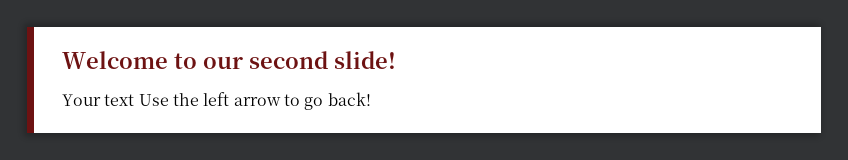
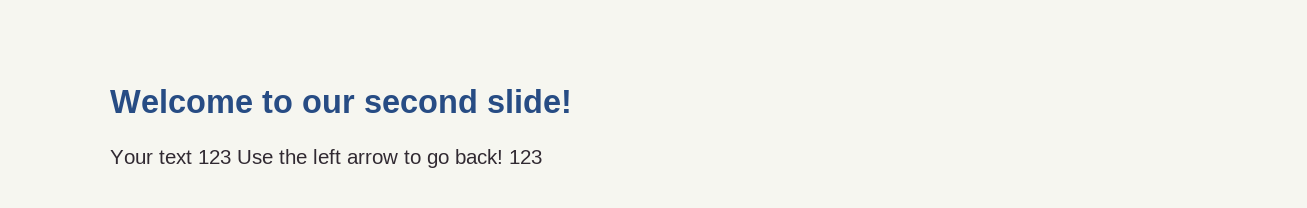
(135, 100) none -> [198,150,231,164] 123
(371, 99) none -> [509,150,542,164] 123

